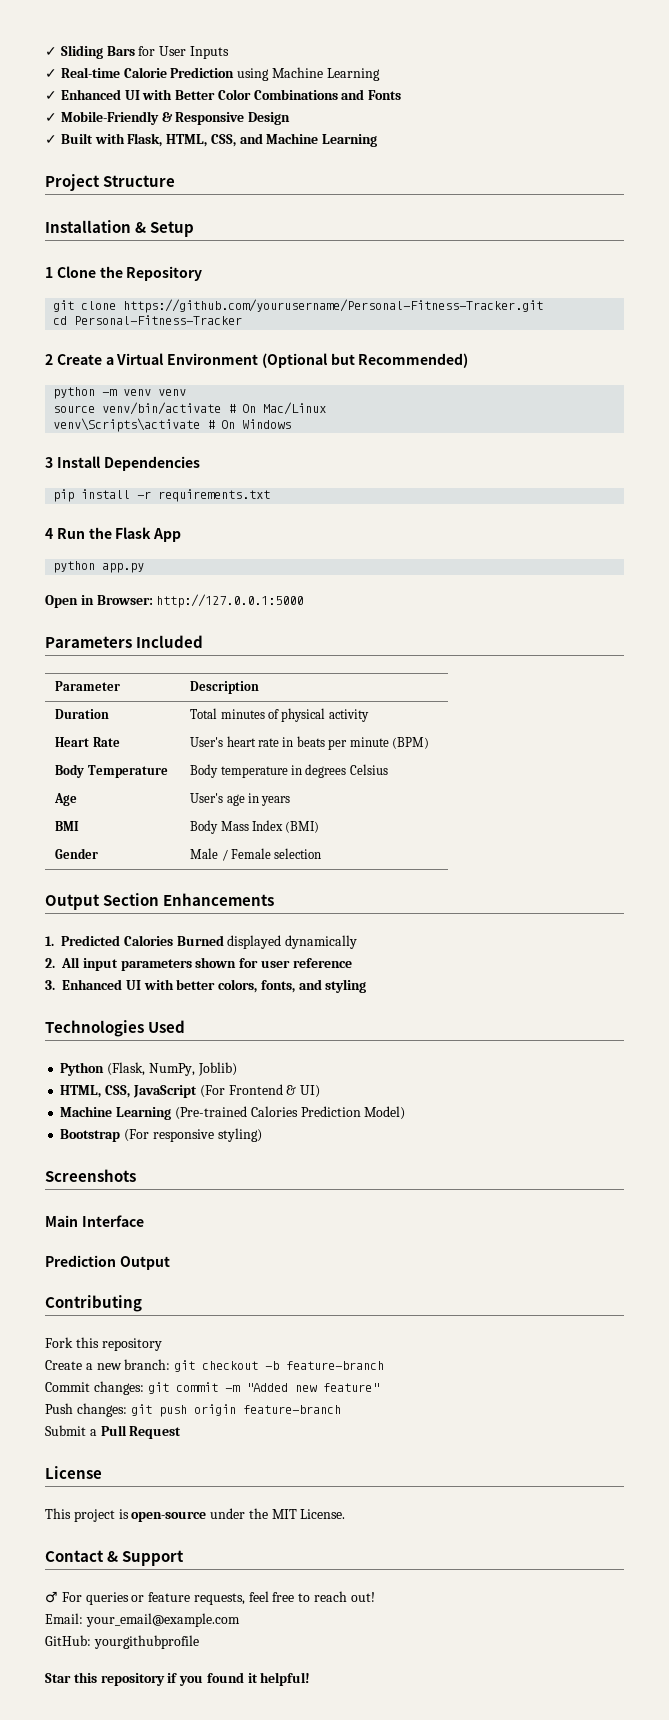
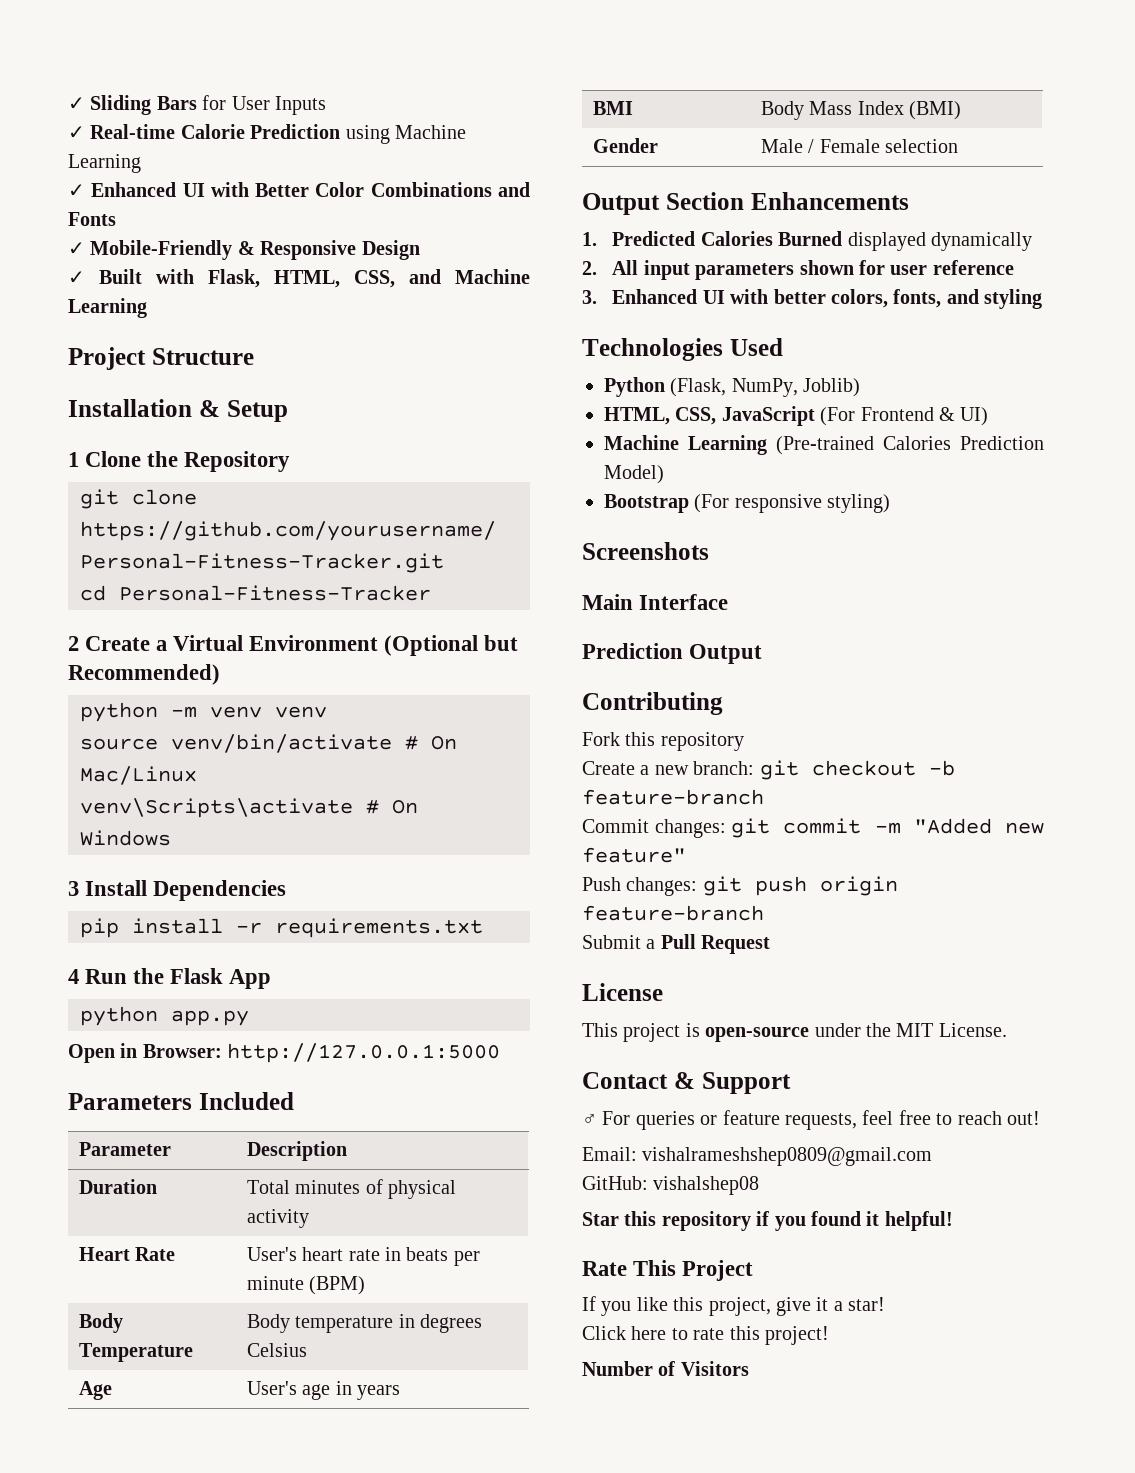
[85,1613,240,1627] your_email@example.com -> [642,1147,933,1166] vishalrameshshep0809@gmail.com
[93,1635,199,1649] yourgithubprofile -> [653,1176,760,1195] vishalshep08
(311, 1679) none -> [582,1260,754,1281] [582,1296,886,1316] [582,1326,829,1345] [582,1361,749,1376] // Rate This Project // If you like this project, give it a star! // Click here to rate this project! // Number of Visitors

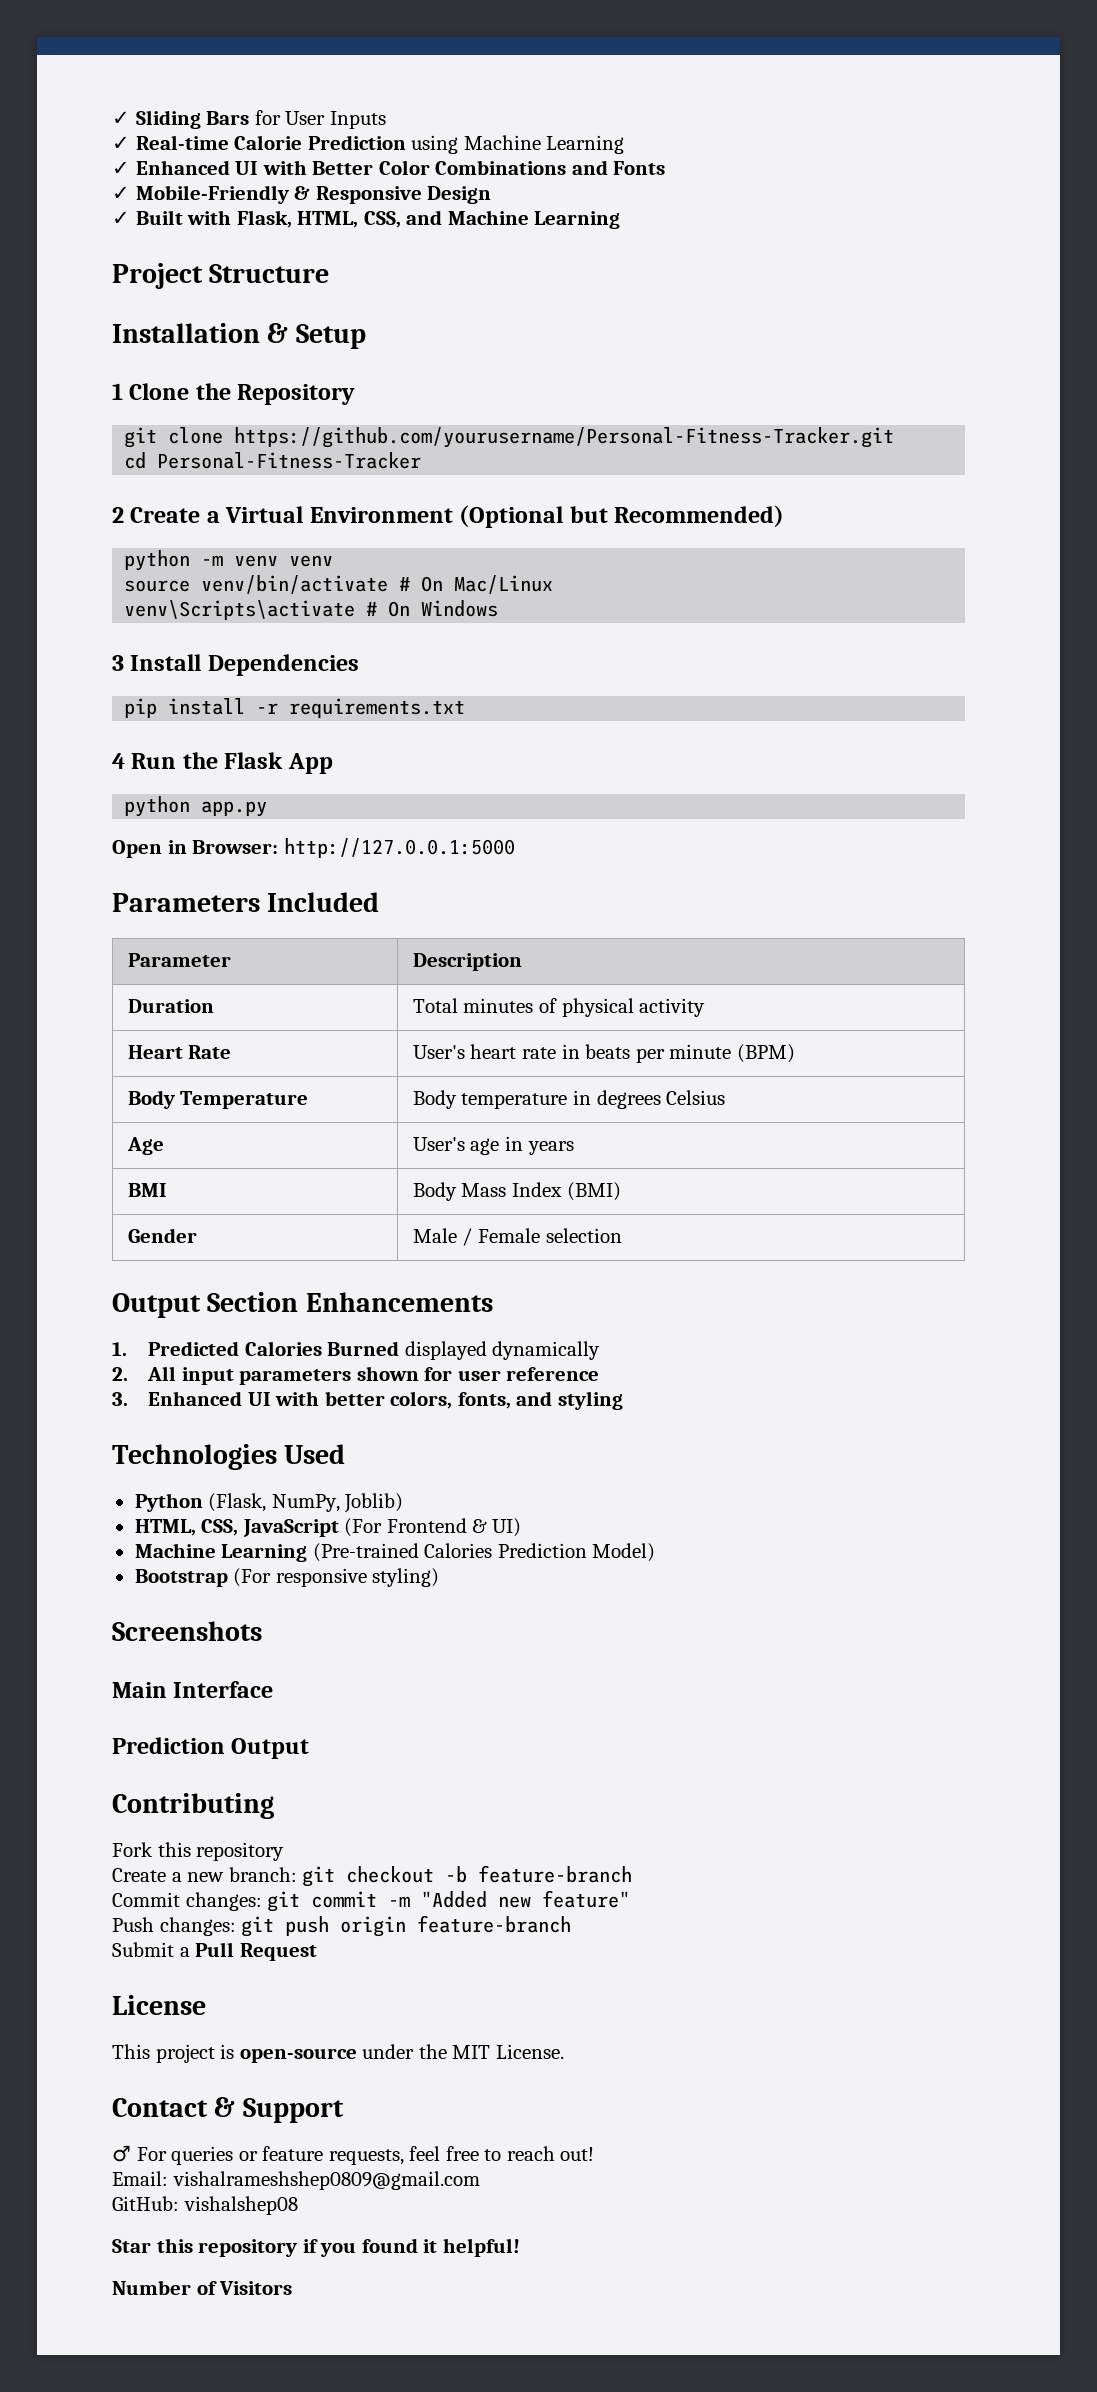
[582,1260,754,1281] [582,1296,886,1316] [582,1326,829,1345] // Rate This Project // If you like this project, give it a star! // Click here to rate this project! -> (520, 2247) none

